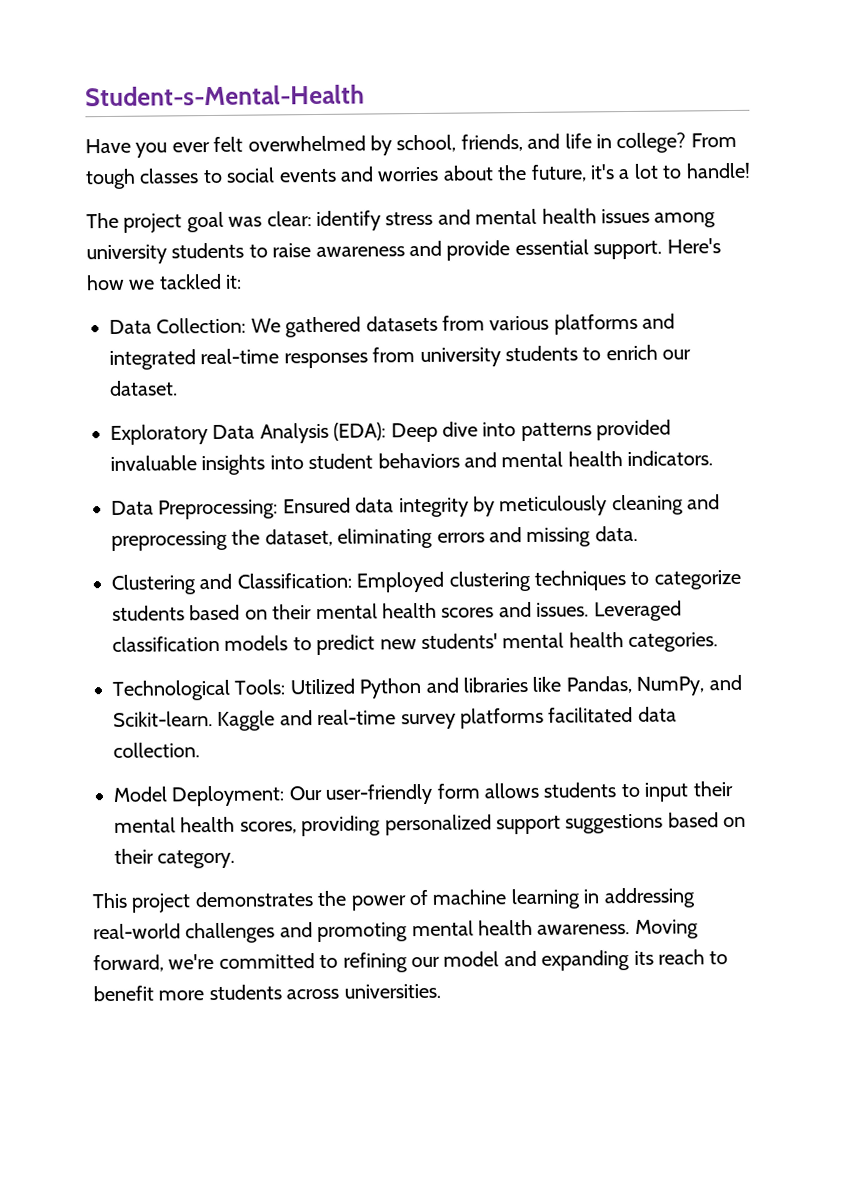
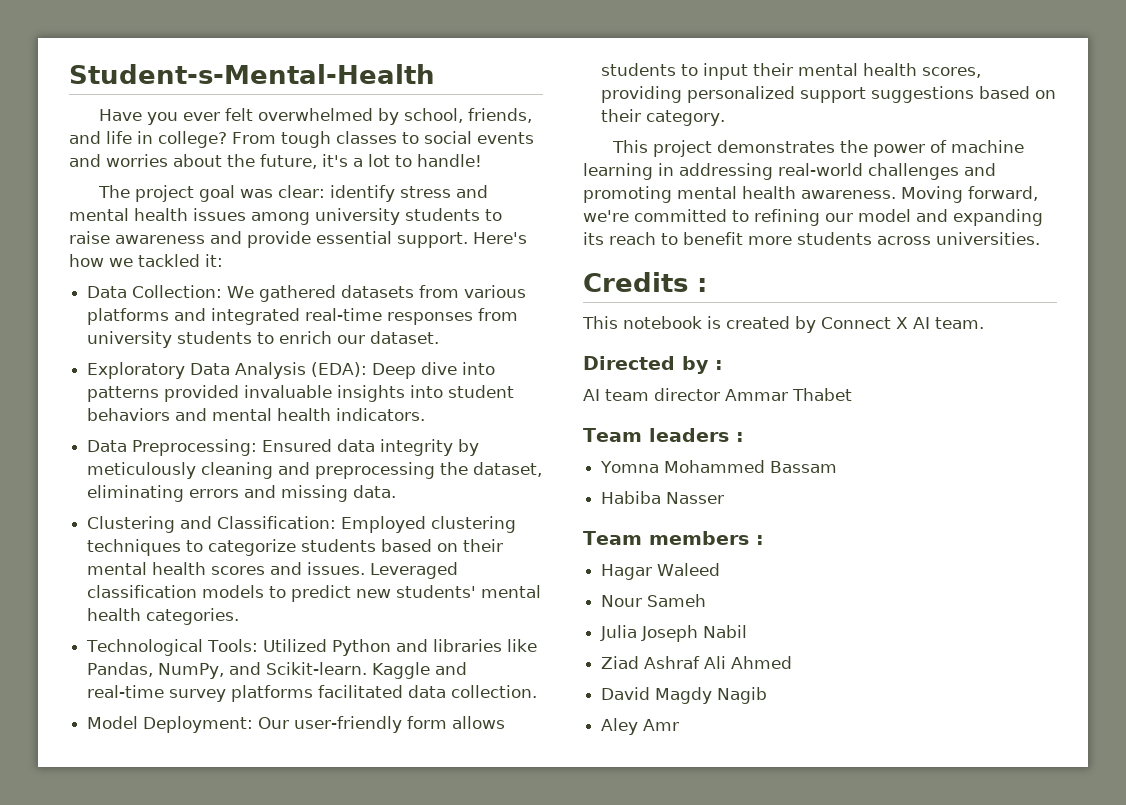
(441, 991) none -> [583,272,707,292] [582,316,984,333] [583,356,723,374] [583,388,852,401] [583,428,744,442] [600,460,838,473] [601,491,725,504] [583,531,764,545] [601,563,721,580] [601,594,707,607] [600,625,748,642] [601,656,793,669] [601,687,768,704] [601,718,680,735] // Credits : // This notebook is created by Connect X AI team. // Directed by : // AI team director Ammar Thabet // Team leaders : // Yomna Mohammed Bassam // Habiba Nasser // Team members : // Hagar Waleed // Nour Sameh // Julia Joseph Nabil // Ziad Ashraf Ali Ahmed // David Magdy Nagib // Aley Amr

